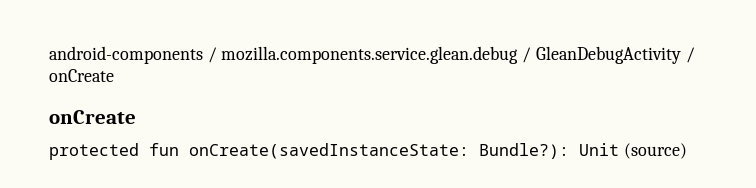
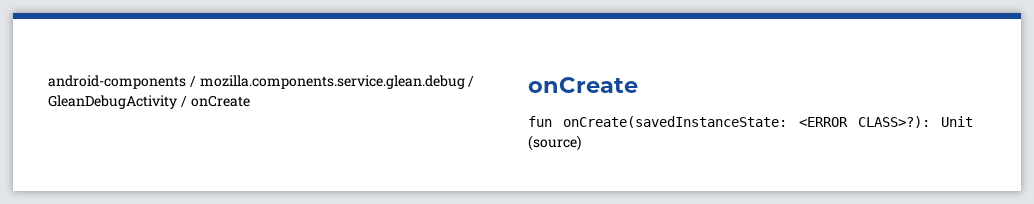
[49,143,139,160] protected -> (638, 85) none
[479,143,569,159] Bundle?): -> [798,116,930,128] <ERROR CLASS>?):

